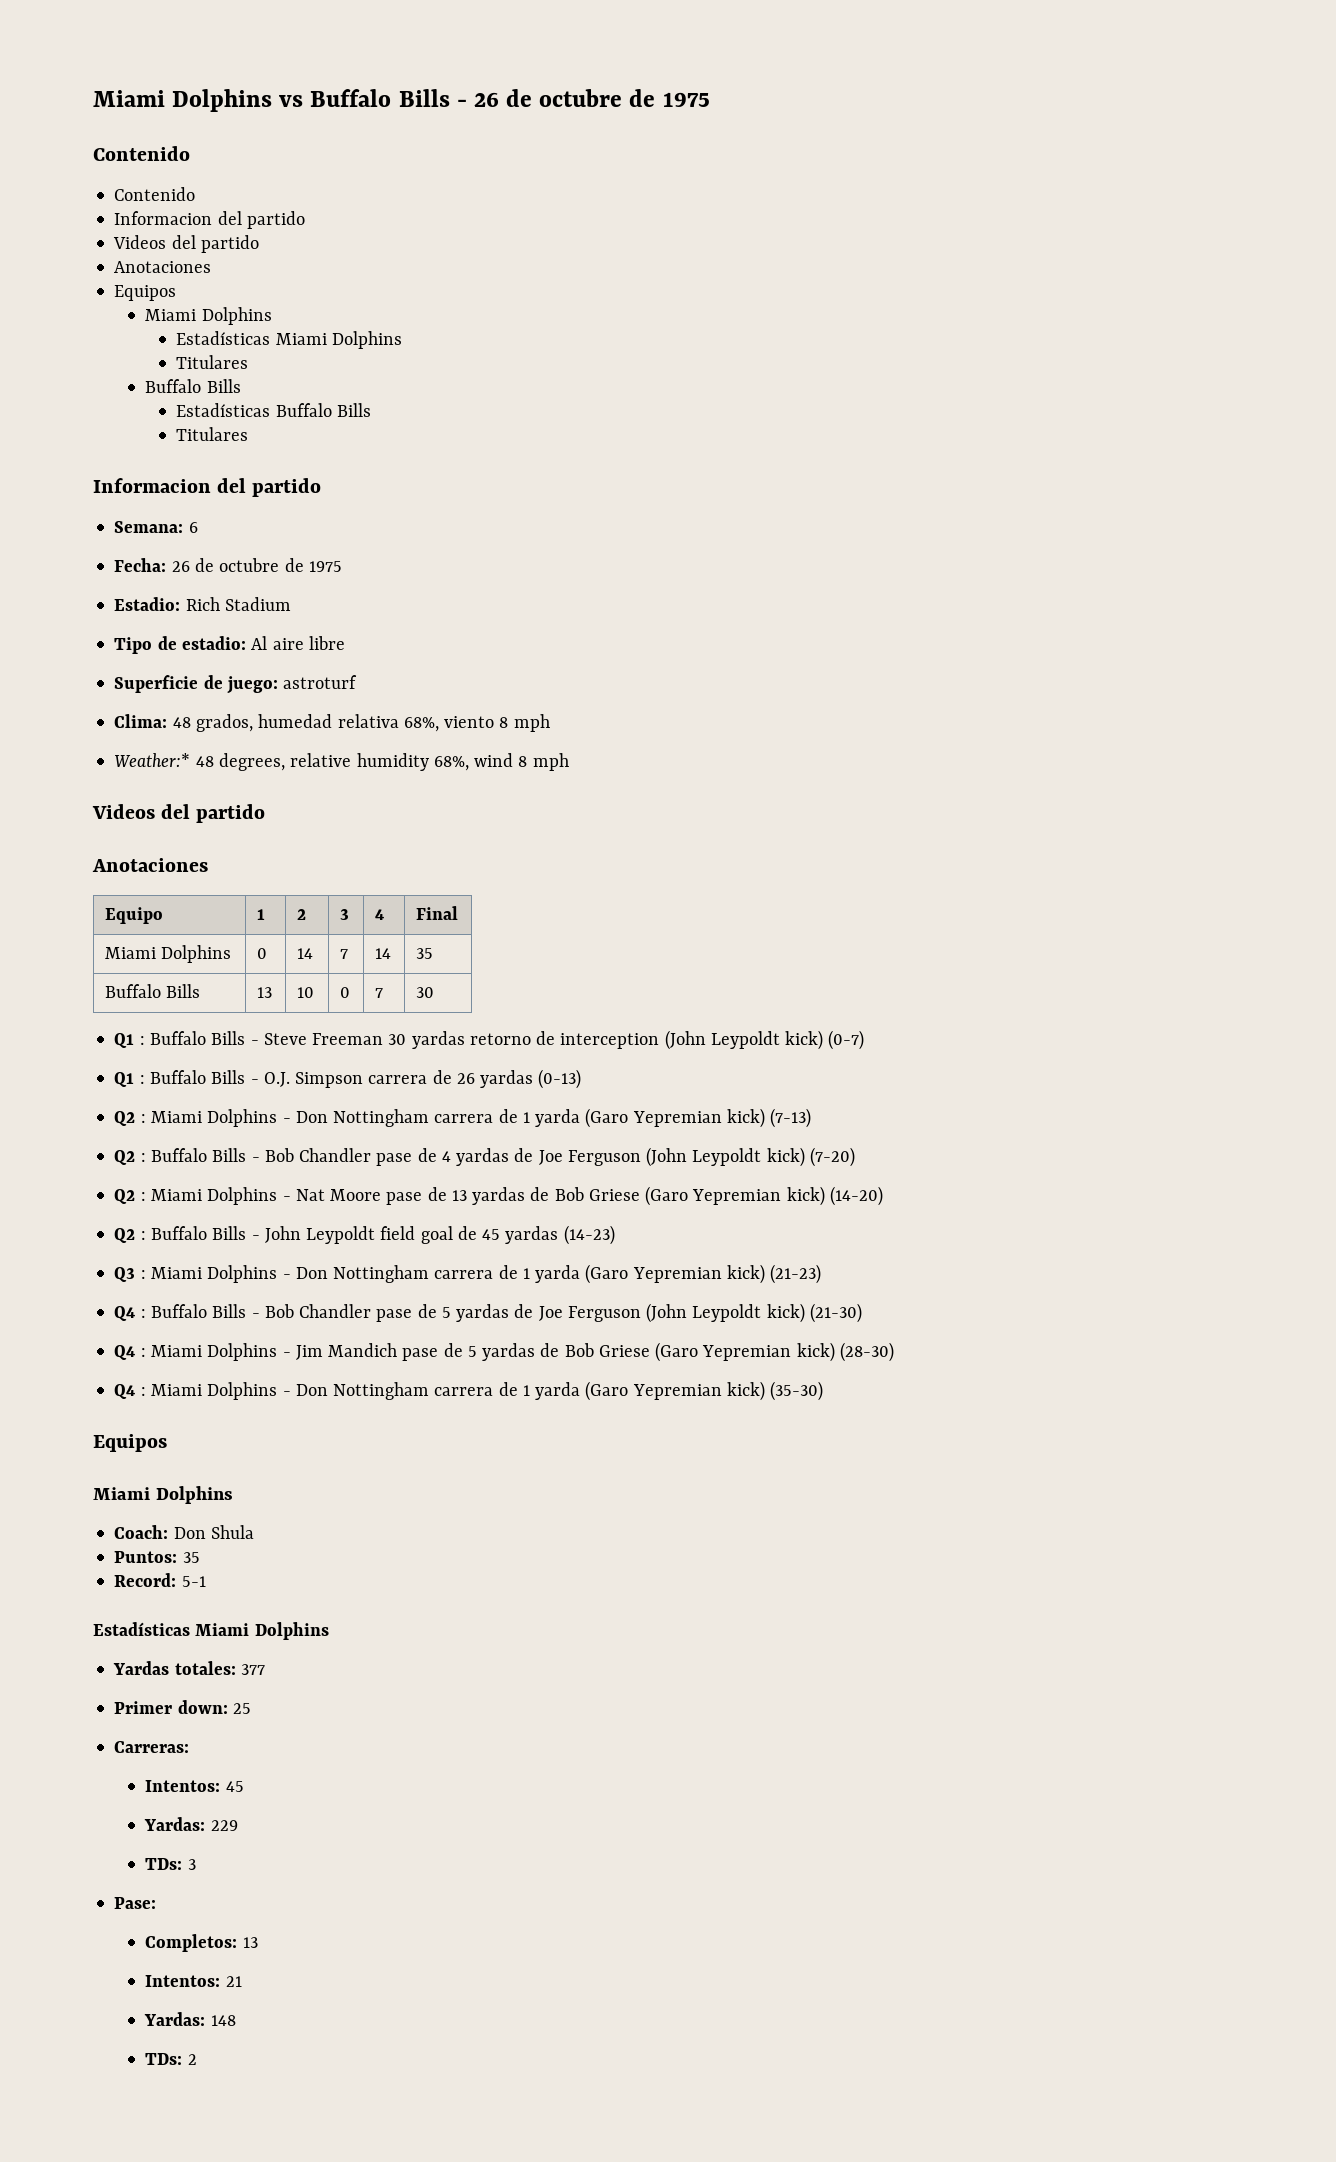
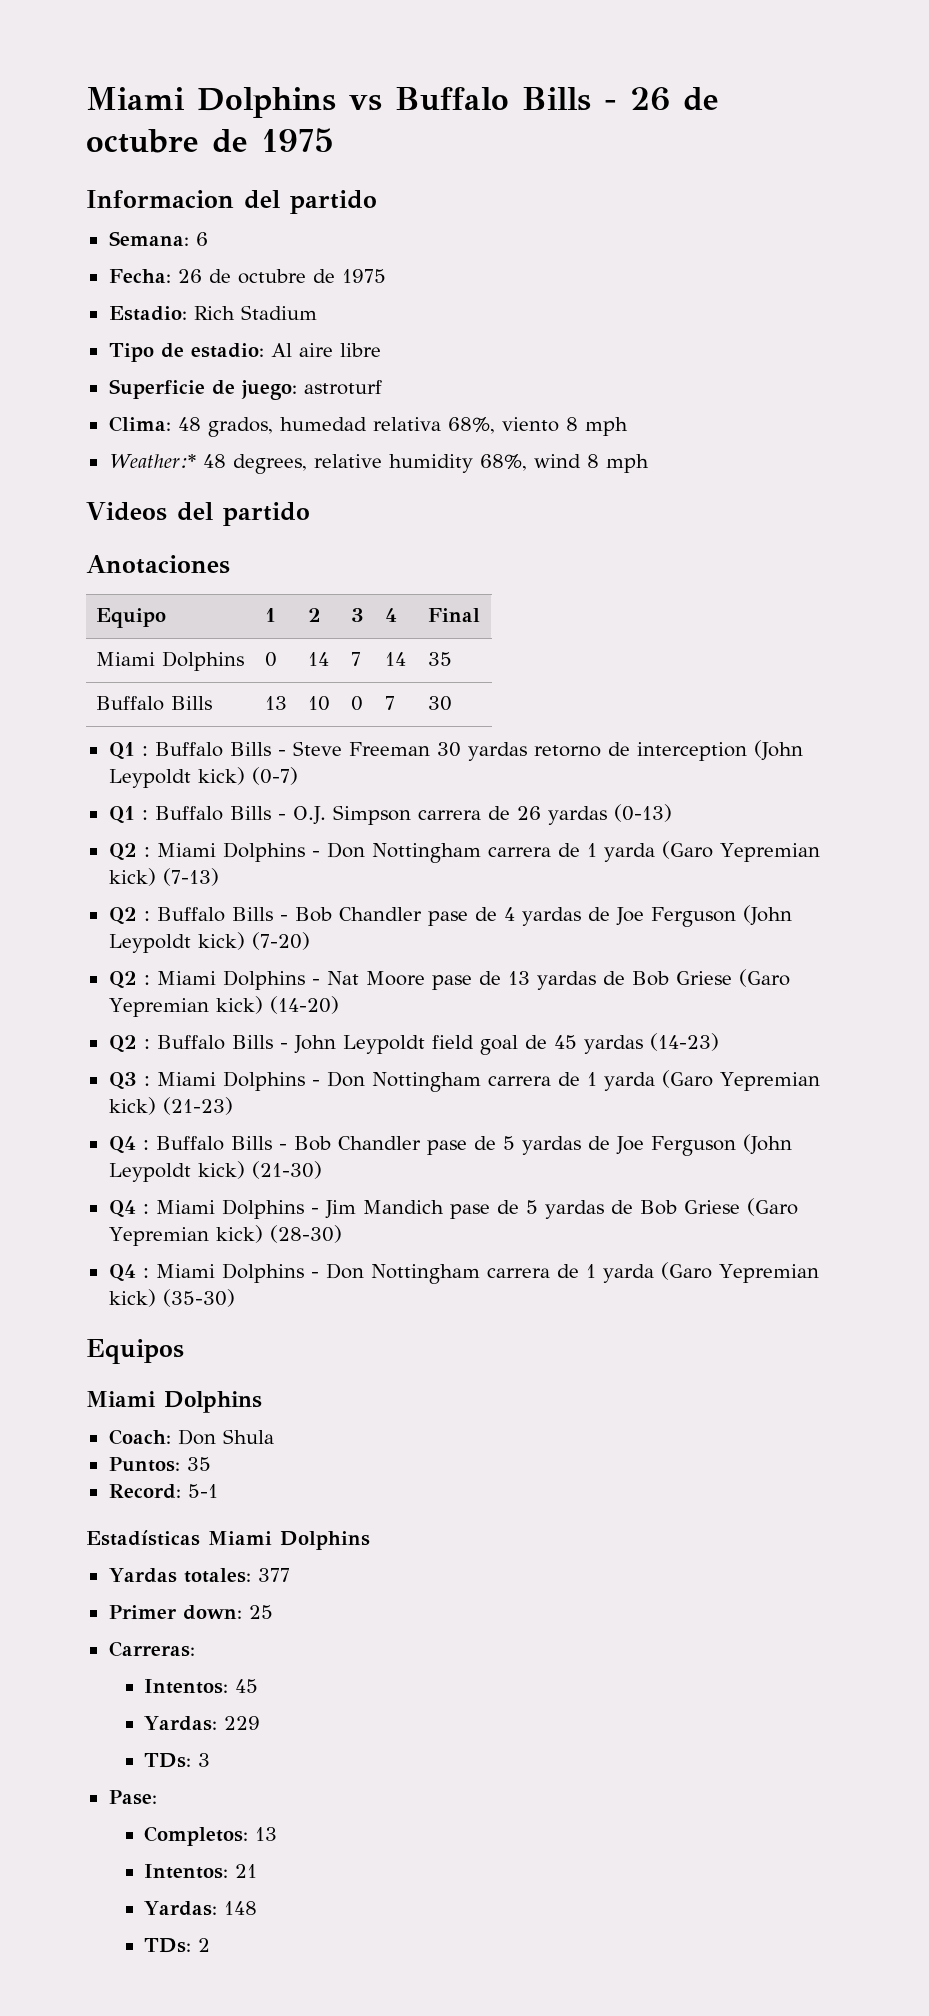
[93,146,190,161] [114,187,196,201] [114,211,305,229] [113,235,259,253] [114,261,212,273] [114,285,177,301] [145,307,272,325] [176,331,402,349] [176,355,249,369] [145,379,241,393] [176,403,371,417] [176,427,249,441] // Contenido // Contenido // Informacion del partido // Videos del partido // Anotaciones // Equipos // Miami Dolphins // Estadísticas Miami Dolphins // Titulares // Buffalo Bills // Estadísticas Buffalo Bills // Titulares -> (334, 140) none

